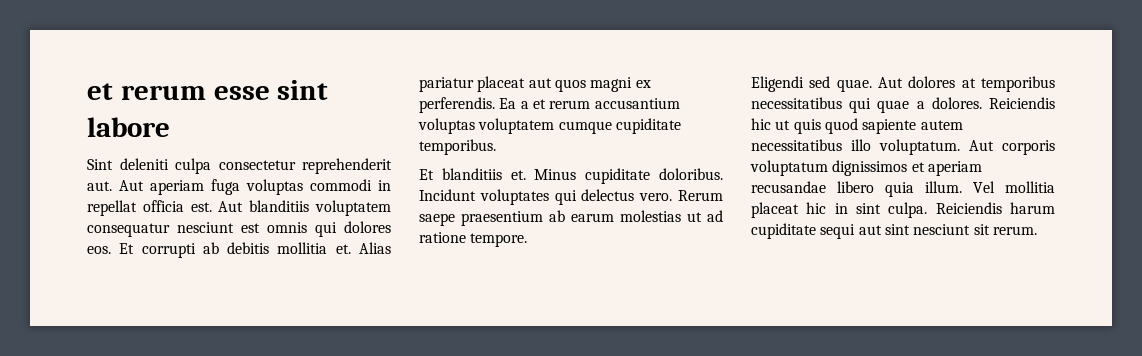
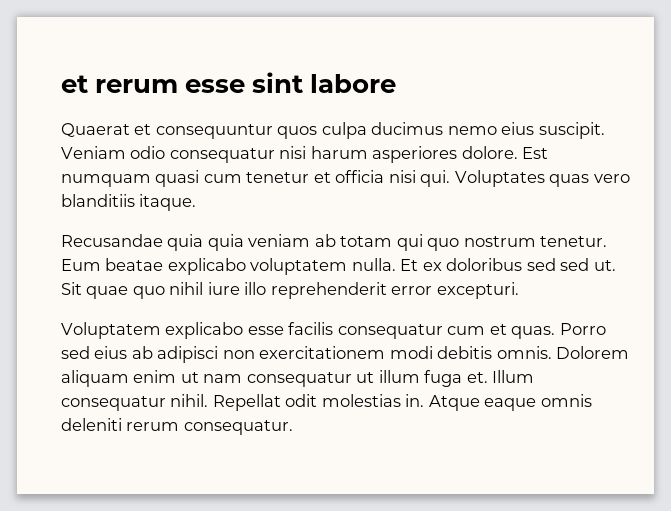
[87,158,392,174] [87,179,391,195] [87,200,392,216] [87,221,391,237] [87,242,391,258] [419,76,651,92] [419,97,680,113] [418,118,681,134] [419,139,496,155] [419,168,723,184] [419,189,723,205] [419,210,723,226] [419,232,528,247] [751,76,1055,92] [751,97,1055,113] [751,118,963,134] [751,139,1055,155] [750,160,982,176] [751,181,1055,197] [751,202,1055,218] [751,223,1037,239] Sint deleniti culpa consectetur reprehenderit aut. Aut aperiam fuga voluptas commodi in repellat officia est. Aut blanditiis voluptatem consequatur nesciunt est omnis qui dolores eos. Et corrupti ab debitis mollitia et. Alias pariatur placeat aut quos magni ex perferendis. Ea a et rerum accusantium voluptas voluptatem cumque cupiditate temporibus. // Et blanditiis et. Minus cupiditate doloribus. Incidunt voluptates qui delectus vero. Rerum saepe praesentium ab earum molestias ut ad ratione tempore. // Eligendi sed quae. Aut dolores at temporibus necessitatibus qui quae a dolores. Reiciendis hic ut quis quod sapiente autem necessitatibus illo voluptatum. Aut corporis voluptatum dignissimos et aperiam recusandae libero quia illum. Vel mollitia placeat hic in sint culpa. Reiciendis harum cupiditate sequi aut sint nesciunt sit rerum. -> [61,122,605,139] [61,146,549,163] [61,170,630,187] [61,194,197,211] [61,234,608,251] [61,258,616,275] [61,282,519,299] [61,322,606,339] [61,346,630,363] [61,370,535,387] [61,394,592,411] [61,418,293,435] Quaerat et consequuntur quos culpa ducimus nemo eius suscipit. Veniam odio consequatur nisi harum asperiores dolore. Est numquam quasi cum tenetur et officia nisi qui. Voluptates quas vero blanditiis itaque. // Recusandae quia quia veniam ab totam qui quo nostrum tenetur. Eum beatae explicabo voluptatem nulla. Et ex doloribus sed sed ut. Sit quae quo nihil iure illo reprehenderit error excepturi. // Voluptatem explicabo esse facilis consequatur cum et quas. Porro sed eius ab adipisci non exercitationem modi debitis omnis. Dolorem aliquam enim ut nam consequatur ut illum fuga et. Illum consequatur nihil. Repellat odit molestias in. Atque eaque omnis deleniti rerum consequatur.

